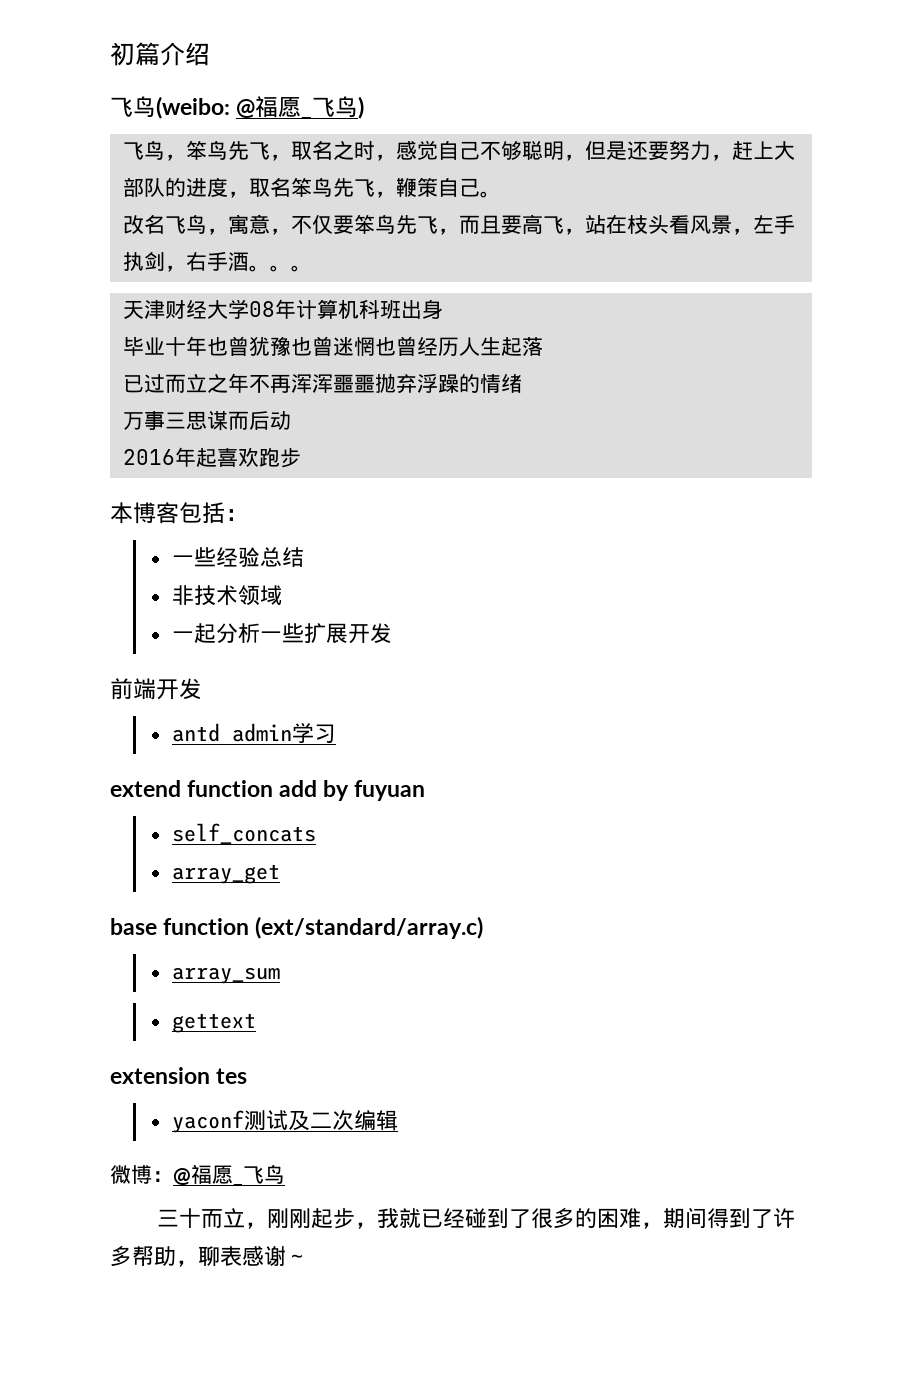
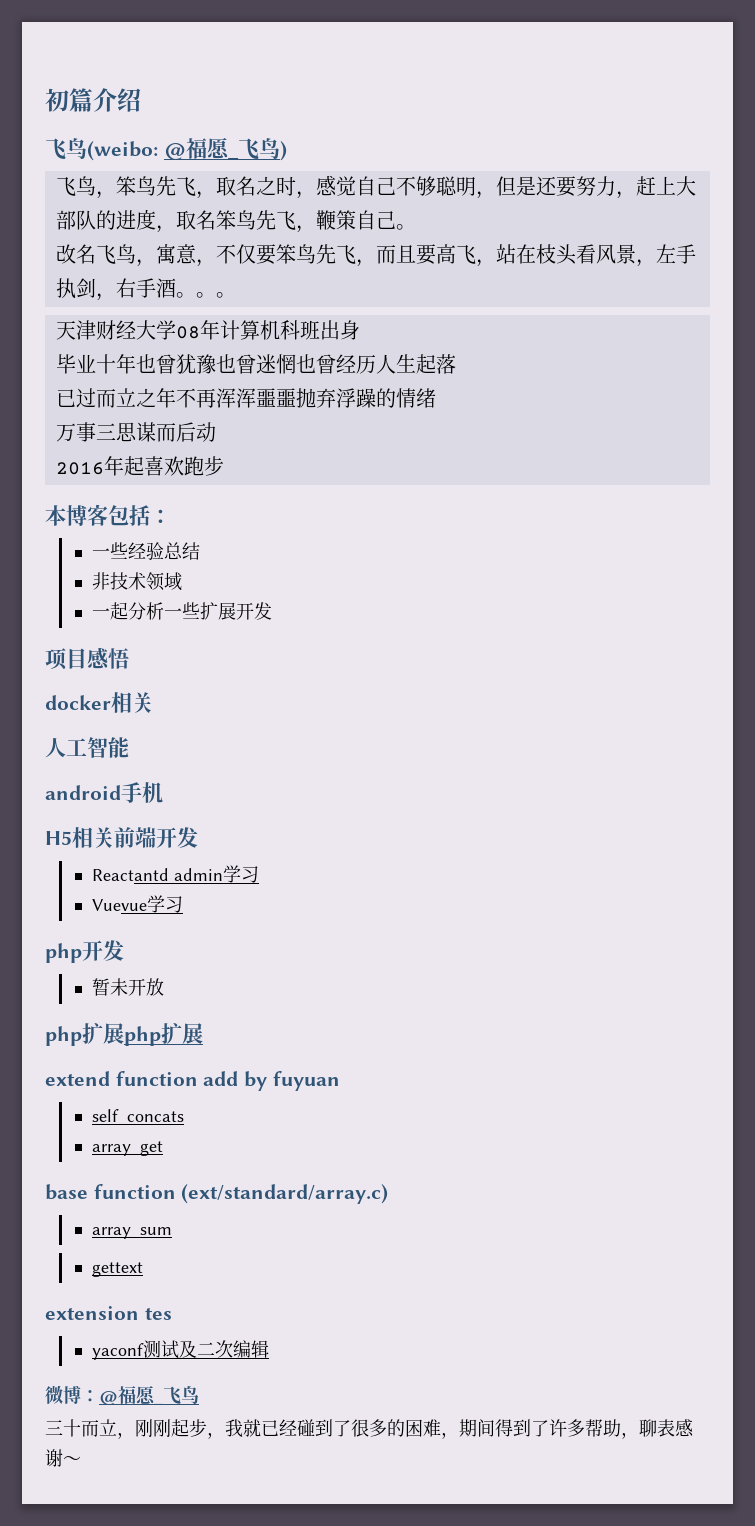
(392, 633) none -> [45,647,129,670] [45,692,153,713] [45,737,129,758] [45,782,163,803] [45,827,114,848] 项目感悟 // docker相关 // 人工智能 // android手机 // H5相关
[171,723,220,742] antd -> [91,868,169,881] Reactantd
(336, 734) none -> [91,895,183,913] [45,940,124,963] [91,978,164,996] [45,1023,203,1046] // Vuevue学习 // php开发 // 暂未开放 // php扩展php扩展

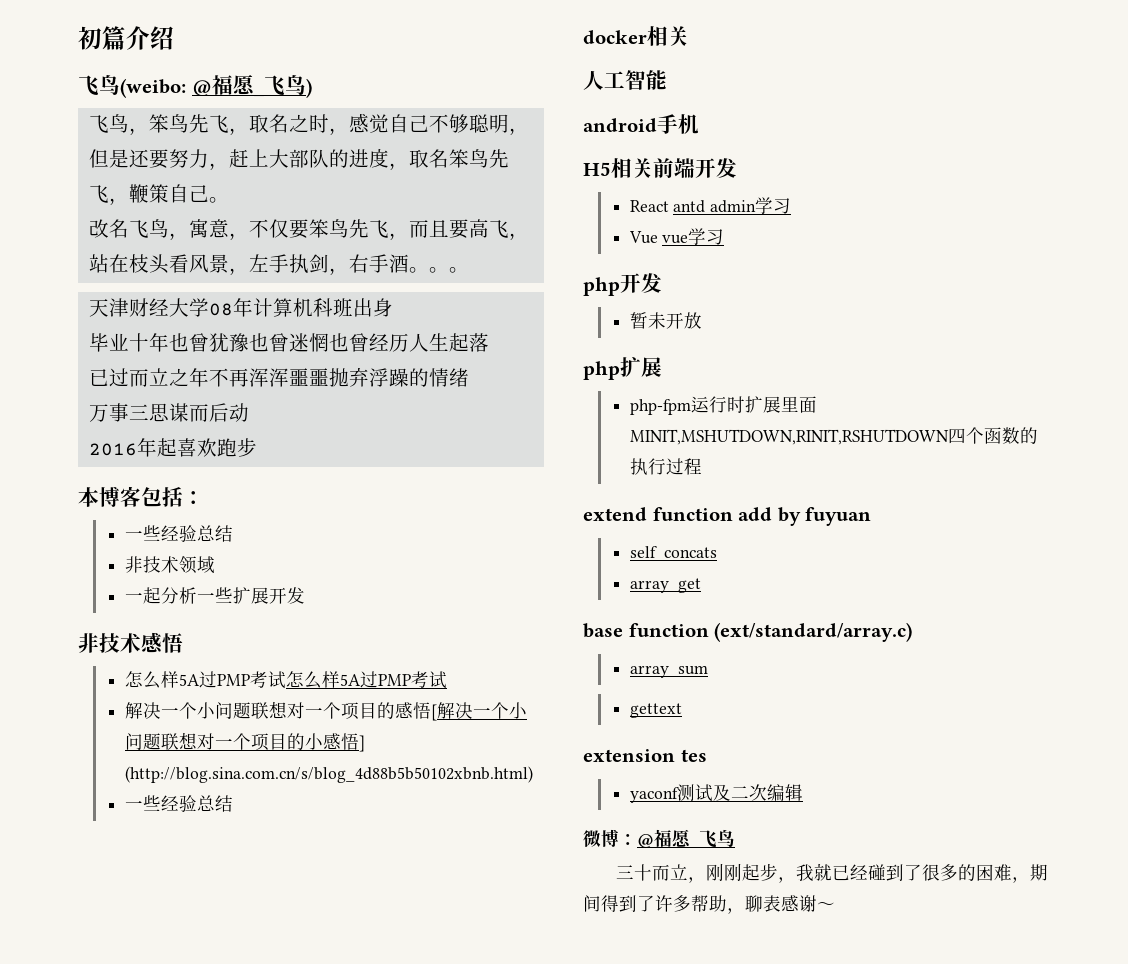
[45,647,129,670] 项目感悟 -> [78,632,183,654] [124,671,447,689] [124,701,527,721] [124,732,365,752] [124,766,533,783] [124,795,233,812] 非技术感悟 // 怎么样5A过PMP考试怎么样5A过PMP考试 // 解决一个小问题联想对一个项目的感悟[解决一个小问题联想对一个项目的小感悟] (http://blog.sina.com.cn/s/blog_4d88b5b50102xbnb.html) // 一些经验总结
[91,868,169,881] Reactantd -> [629,200,706,213] React antd
[91,899,147,911] Vuevue -> [628,231,689,244] Vue vue
[124,1023,203,1046] php扩展 -> [629,396,817,415] [629,427,1038,445] [629,458,702,475] // php-fpm运行时扩展里面MINIT,MSHUTDOWN,RINIT,RSHUTDOWN四个函数的执行过程

